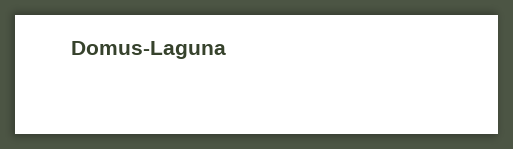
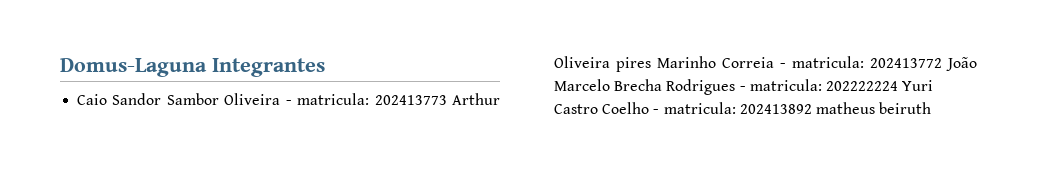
(226, 50) none -> [212,58,325,77] [77,93,500,105] [554,56,977,72] [554,79,934,95] [554,102,932,114] Integrantes // Caio Sandor Sambor Oliveira - matricula: 202413773 Arthur Oliveira pires Marinho Correia - matricula: 202413772 João Marcelo Brecha Rodrigues - matricula: 202222224 Yuri Castro Coelho - matricula: 202413892 matheus beiruth

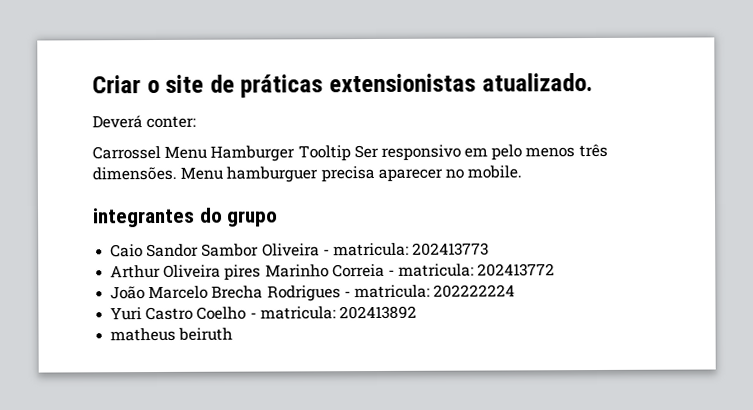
[60,58,325,77] Domus-Laguna Integrantes -> [92,73,593,98] [92,115,197,129] [92,143,608,162] [92,165,523,183] [93,207,279,228] Criar o site de práticas extensionistas atualizado. // Deverá conter: // Carrossel Menu Hamburger Tooltip Ser responsivo em pelo menos três dimensões. Menu hamburguer precisa aparecer no mobile. // integrantes do grupo
(447, 100) none -> (490, 249) //
(943, 63) none -> (556, 270) //
(898, 86) none -> (516, 291) //
(812, 109) none -> (417, 312) //

